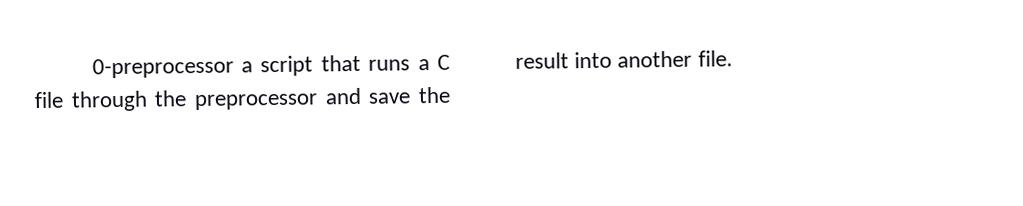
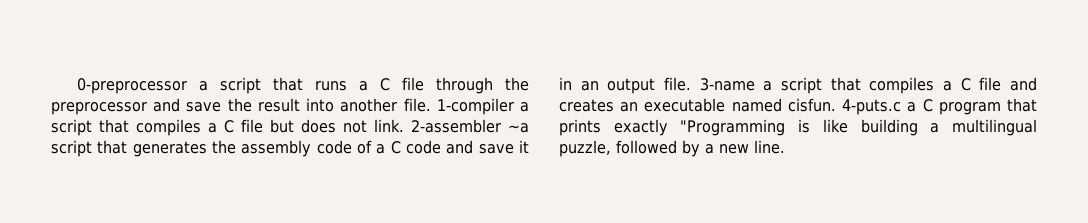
(733, 58) none -> [436,98,529,115] [51,119,529,136] [51,140,529,157] [559,77,1037,94] [559,98,1037,115] [559,119,1037,136] [559,140,785,157] 1-compiler a script that compiles a C file but does not link. 2-assembler ~a script that generates the assembly code of a C code and save it in an output file. 3-name a script that compiles a C file and creates an executable named cisfun. 4-puts.c a C program that prints exactly "Programming is like building a multilingual puzzle, followed by a new line.

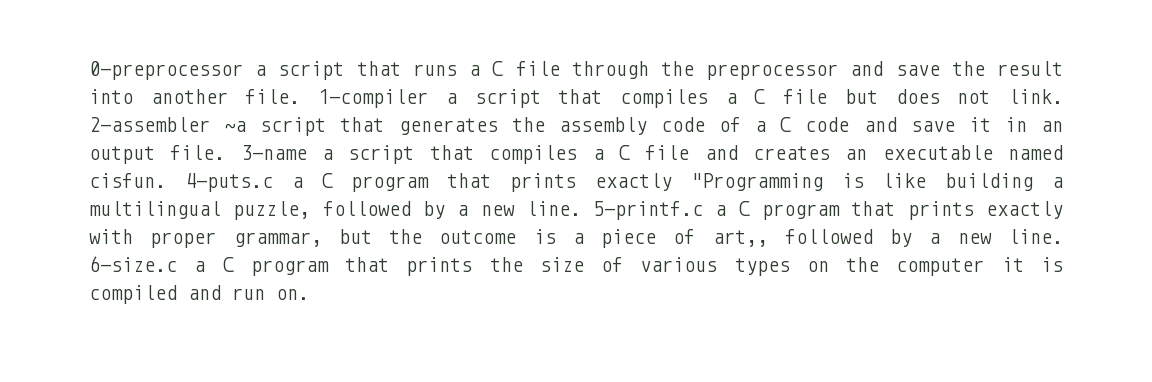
(785, 147) none -> [593,201,1063,220] [89,229,1063,248] [89,256,1063,276] [89,285,309,304] 5-printf.c a C program that prints exactly with proper grammar, but the outcome is a piece of art,, followed by a new line. 6-size.c a C program that prints the size of various types on the computer it is compiled and run on.

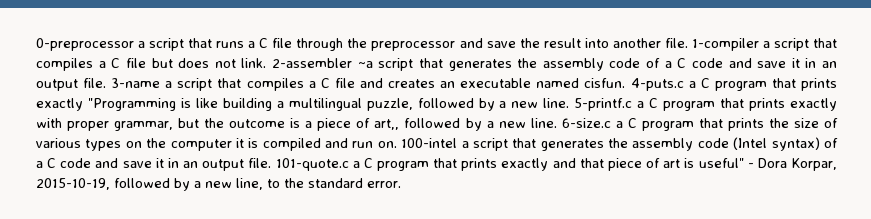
(309, 294) none -> [401,137,839,151] [36,158,838,171] [36,178,401,191] 100-intel a script that generates the assembly code (Intel syntax) of a C code and save it in an output file. 101-quote.c a C program that prints exactly and that piece of art is useful" - Dora Korpar, 2015-10-19, followed by a new line, to the standard error.

